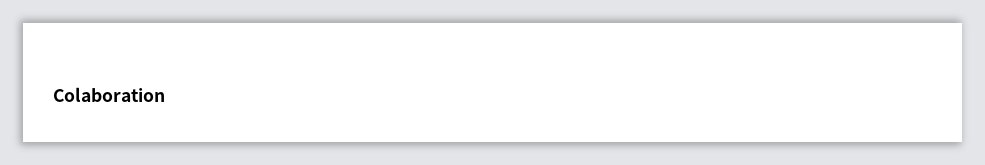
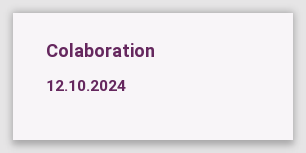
(165, 94) none -> [46,80,126,91] // 12.10.2024

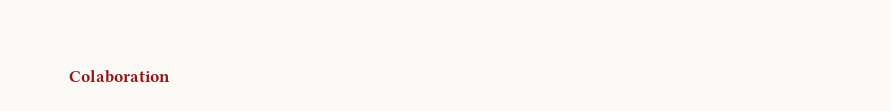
[46,80,126,91] // 12.10.2024 -> (170, 76) none

